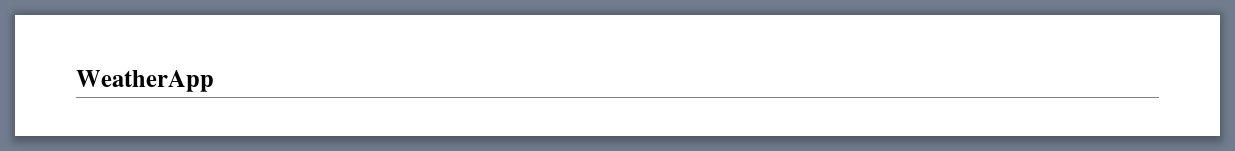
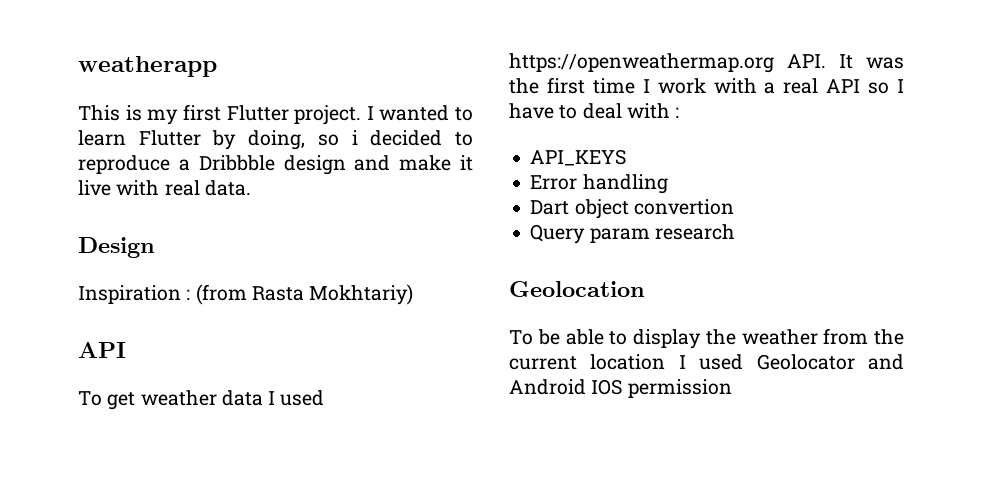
[76,70,214,92] WeatherApp -> [78,56,217,77] [78,104,473,125] [78,130,474,150] [78,155,473,175] [78,180,251,196] [78,237,155,258] [78,284,414,305] [78,342,126,358] [78,390,325,410] [509,53,904,73] [509,77,904,94] [509,103,680,119] [530,149,627,166] [530,174,668,194] [530,199,734,219] [530,224,735,244] [509,281,645,297] [509,328,904,349] [509,354,904,370] [509,379,732,398] weatherapp // This is my first Flutter project. I wanted to learn Flutter by doing, so i decided to reproduce a Dribbble design and make it live with real data. // Design // Inspiration : (from Rasta Mokhtariy) // API // To get weather data I used https://openweathermap.org API. It was the first time I work with a real API so I have to deal with : // API_KEYS // Error handling // Dart object convertion // Query param research // Geolocation // To be able to display the weather from the current location I used Geolocator and Android IOS permission

